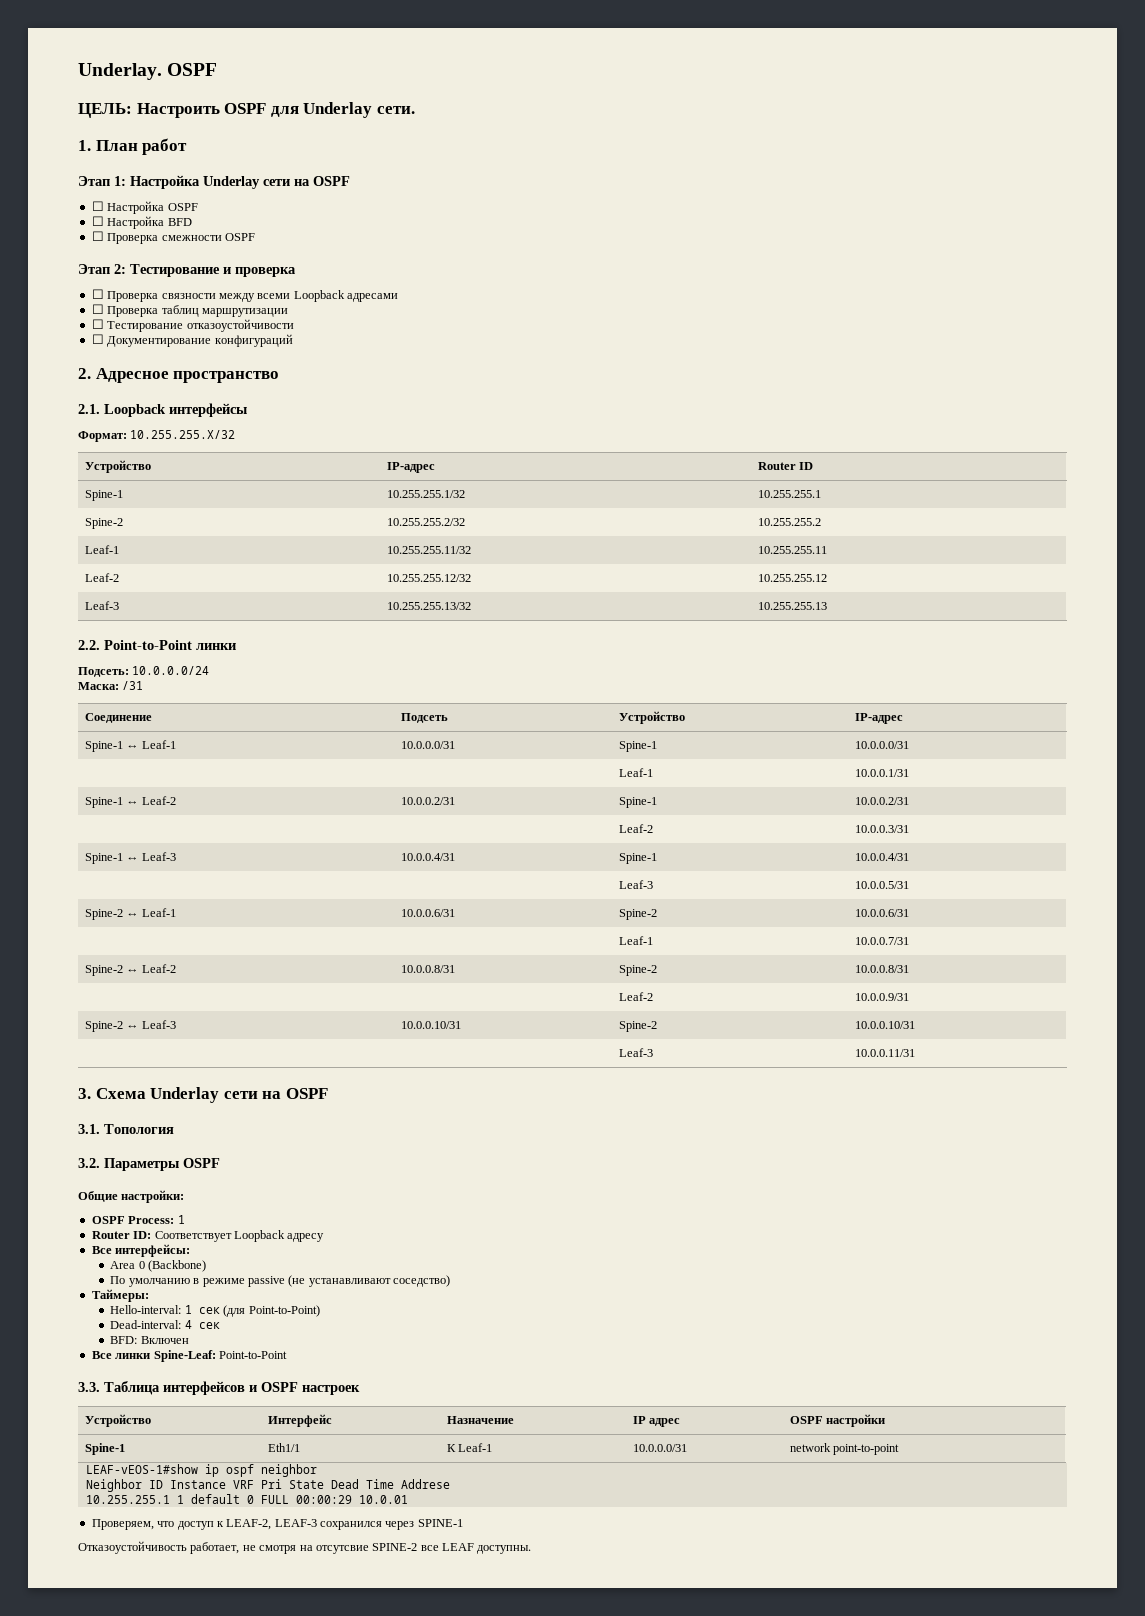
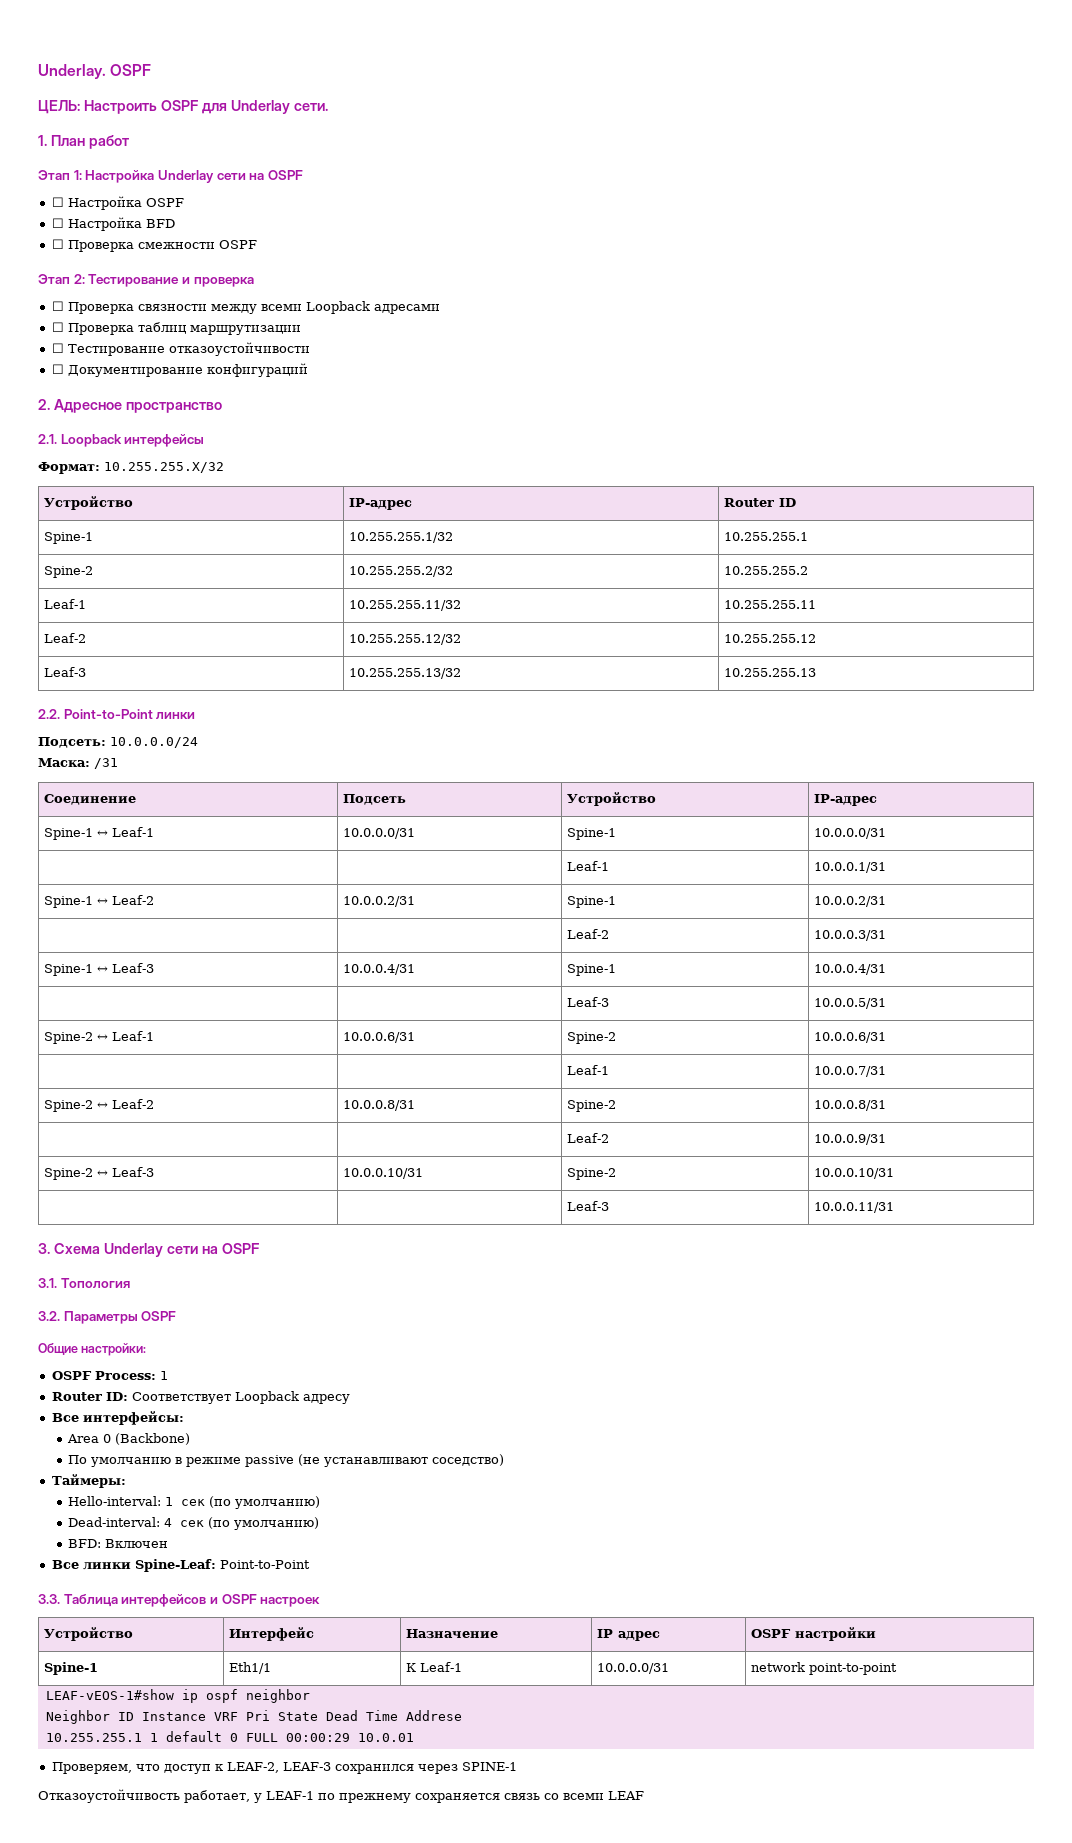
[223,1305,320,1317] (для Point-to-Point) -> [209,1496,321,1509] (по умолчанию)
(220, 1325) none -> [208,1517,320,1530] (по умолчанию)
[242,1543,532,1554] не смотря на отсутсвие SPINE-2 все LEAF доступны. -> [254,1791,644,1803] у LEAF-1 по прежнему сохраняется связь со всеми LEAF

